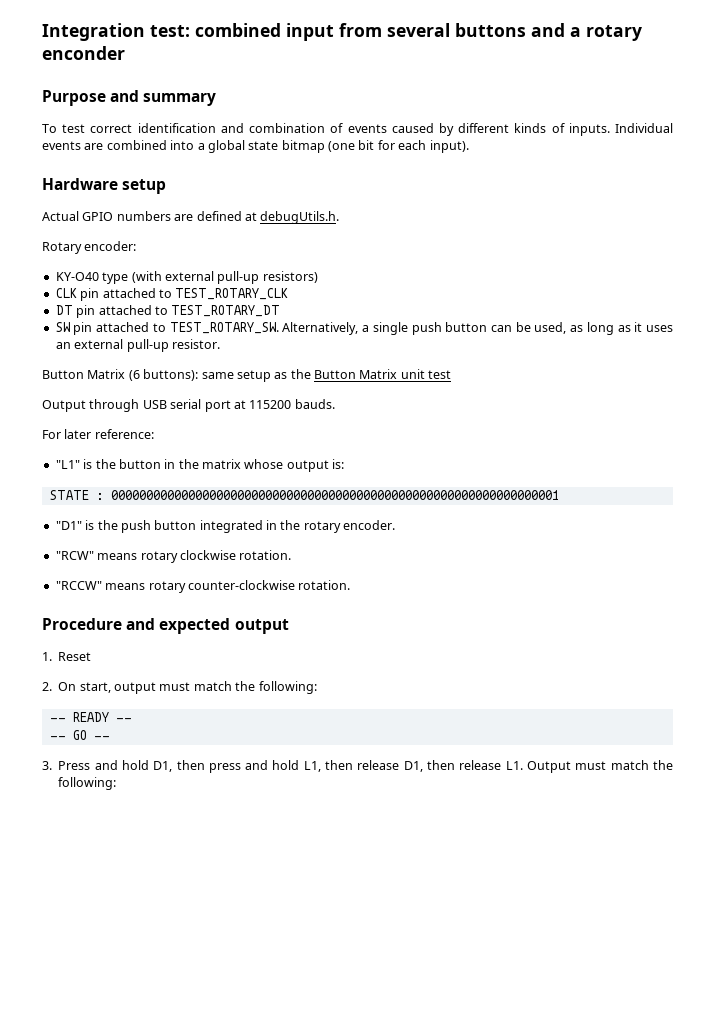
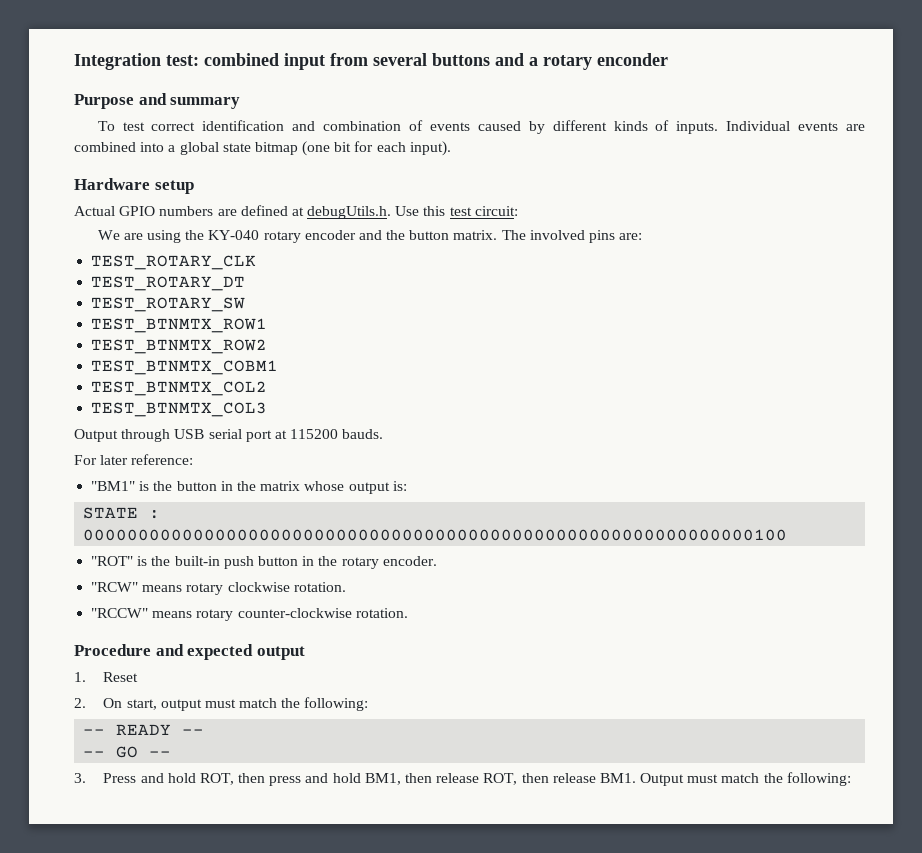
[42,241,137,254] [55,271,318,284] [55,288,289,301] [55,305,281,318] [55,322,674,335] [55,339,220,352] [42,369,452,382] // Rotary encoder: // KY-O40 type (with external pull-up resistors) // CLK pin attached to TEST_ROTARY_CLK // DT pin attached to TEST_ROTARY_DT // SW pin attached to TEST_ROTARY_SW. Alternatively, a single push button can be used, as long as it uses an external pull-up resistor. // Button Matrix (6 buttons): same setup as the Button Matrix unit test -> [395,206,518,216] [97,230,643,243] [91,255,257,270] [91,276,246,291] [91,297,246,312] [91,318,268,333] [91,339,268,354] [91,360,279,375] [91,381,268,396] [91,402,268,417] Use this test circuit: // We are using the KY-040 rotary encoder and the button matrix. The involved pins are: // TEST_ROTARY_CLK // TEST_ROTARY_DT // TEST_ROTARY_SW // TEST_BTNMTX_ROW1 // TEST_BTNMTX_ROW2 // TEST_BTNMTX_COBM1 // TEST_BTNMTX_COL2 // TEST_BTNMTX_COL3
[55,460,80,469] "L1" -> [91,481,136,491] "BM1"
[110,490,559,500] [55,520,263,533] 0000000000000000000000000000000000000000000000000000000000000001 // "D1" is the push button integrated -> [83,529,788,541] [91,556,298,569] 0000000000000000000000000000000000000000000000000000000000000100 // "ROT" is the built-in push button
[153,761,173,772] D1, -> [199,773,234,785] ROT,
[303,760,523,772] L1, then release D1, then release L1. -> [364,773,636,785] BM1, then release ROT, then release BM1.

